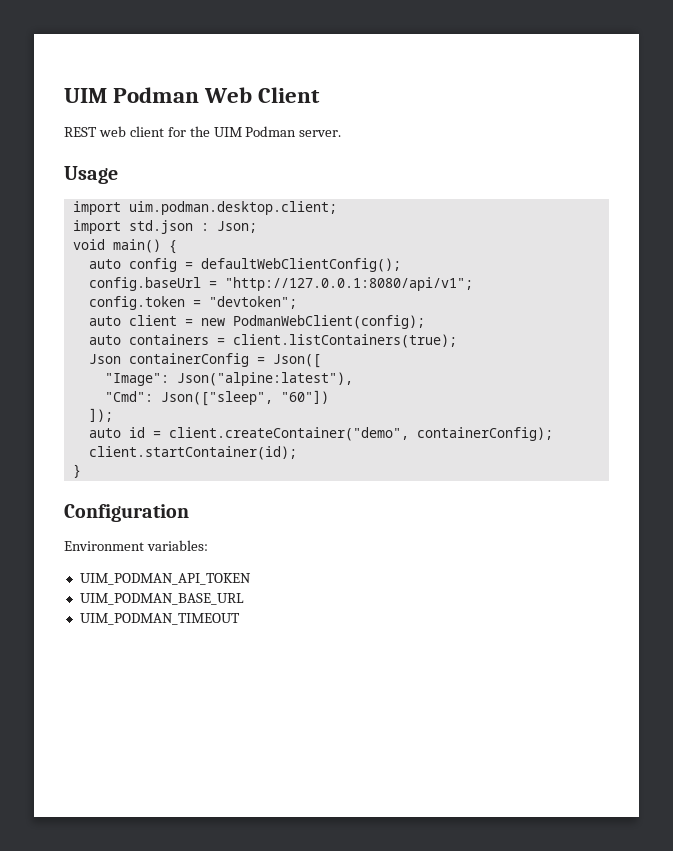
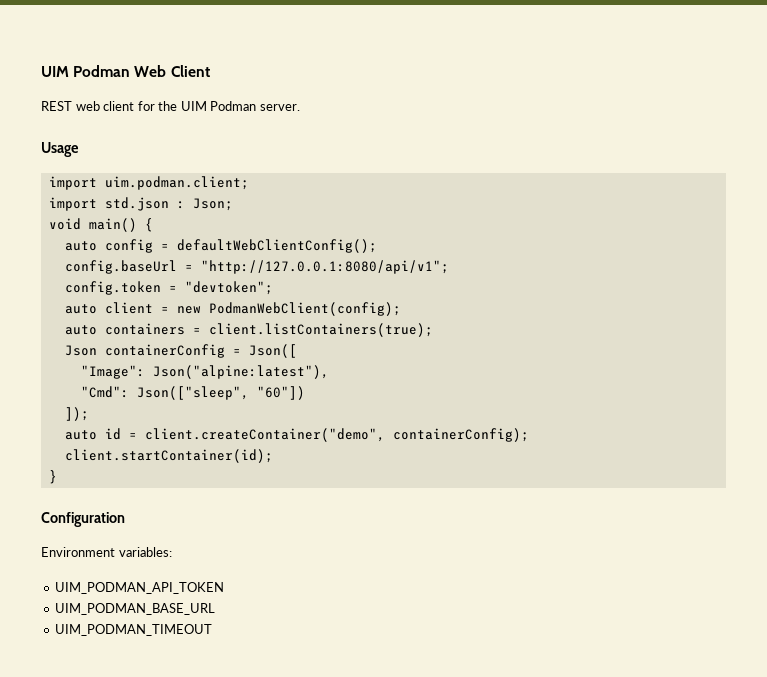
[128,201,337,215] uim.podman.desktop.client; -> [104,176,249,190] uim.podman.client;

